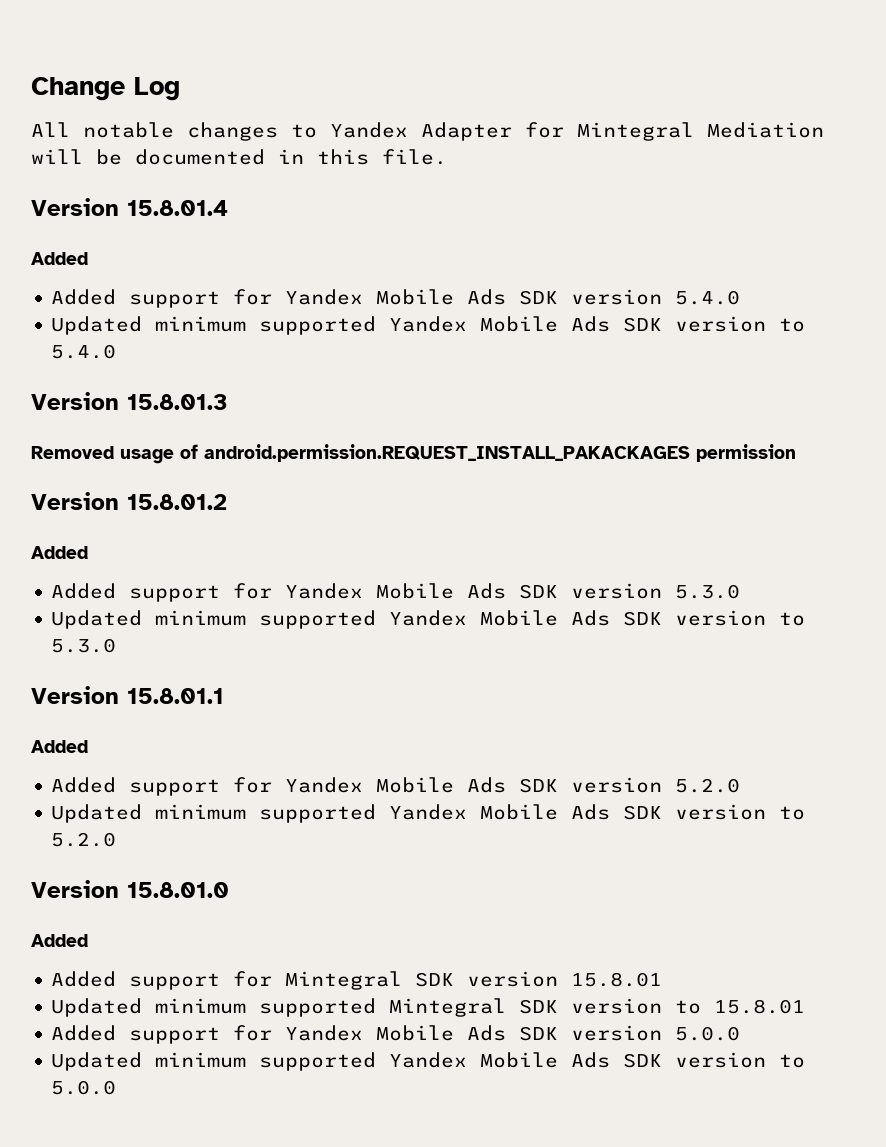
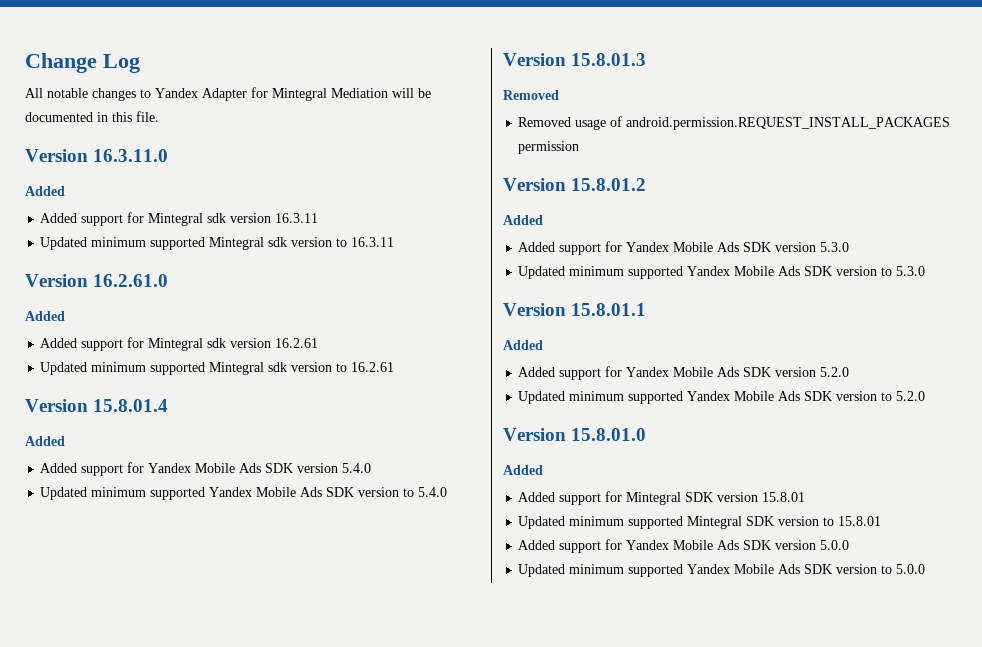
(447, 157) none -> [25,149,169,162] [25,186,65,196] [40,212,319,226] [40,237,395,250] [25,274,169,287] [25,311,65,321] [40,337,319,351] [40,362,395,375] // Version 16.3.11.0 // Added // Added support for Mintegral sdk version 16.3.11 // Updated minimum supported Mintegral sdk version to 16.3.11 // Version 16.2.61.0 // Added // Added support for Mintegral sdk version 16.2.61 // Updated minimum supported Mintegral sdk version to 16.2.61
(114, 452) none -> [518,117,572,127] // Removed
[204,444,690,462] android.permission.REQUEST_INSTALL_PAKACKAGES -> [626,117,951,130] android.permission.REQUEST_INSTALL_PACKAGES

